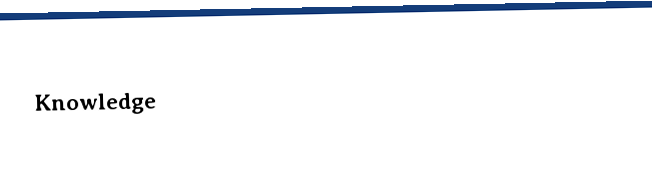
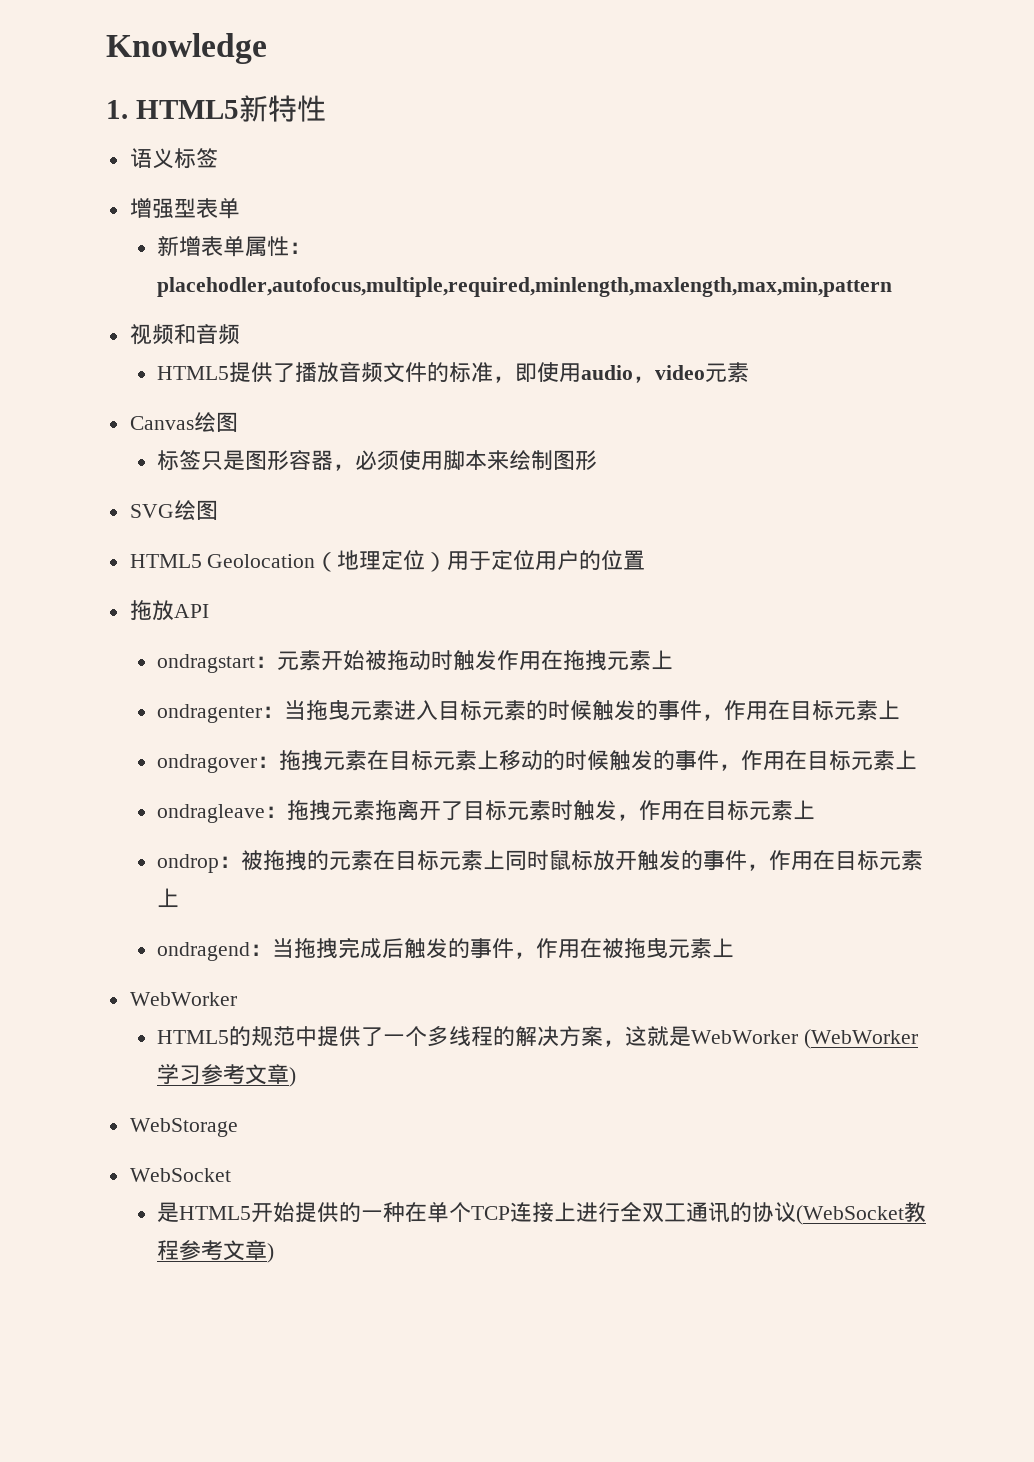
(157, 104) none -> [106,95,326,122] [129,148,218,169] [129,198,240,219] [157,236,312,257] [157,277,893,297] [129,324,240,345] [157,362,750,383] [129,412,238,433] [157,450,598,471] [129,500,218,521] [129,550,646,572] [129,600,209,621] [157,650,674,673] [157,700,901,723] [157,750,918,773] [157,799,816,823] [157,850,924,873] [157,888,180,908] [157,937,735,961] [129,992,237,1006] [157,1026,918,1049] [157,1064,297,1087] [129,1118,238,1137] [129,1168,231,1182] [157,1202,927,1225] [157,1240,275,1263] // 1. HTML5新特性 // 语义标签 // 增强型表单 // 新增表单属性：placehodler,autofocus,multiple,required,minlength,maxlength,max,min,pattern // 视频和音频 // HTML5提供了播放音频文件的标准，即使用audio，video元素 // Canvas绘图 // 标签只是图形容器，必须使用脚本来绘制图形 // SVG绘图 // HTML5 Geolocation（地理定位）用于定位用户的位置 // 拖放API // ondragstart：元素开始被拖动时触发作用在拖拽元素上 // ondragenter：当拖曳元素进入目标元素的时候触发的事件，作用在目标元素上 // ondragover：拖拽元素在目标元素上移动的时候触发的事件，作用在目标元素上 // ondragleave：拖拽元素拖离开了目标元素时触发，作用在目标元素上 // ondrop：被拖拽的元素在目标元素上同时鼠标放开触发的事件，作用在目标元素上 // ondragend：当拖拽完成后触发的事件，作用在被拖曳元素上 // WebWorker // HTML5的规范中提供了一个多线程的解决方案，这就是WebWorker (WebWorker学习参考文章) // WebStorage // WebSocket // 是HTML5开始提供的一种在单个TCP连接上进行全双工通讯的协议(WebSocket教程参考文章)

